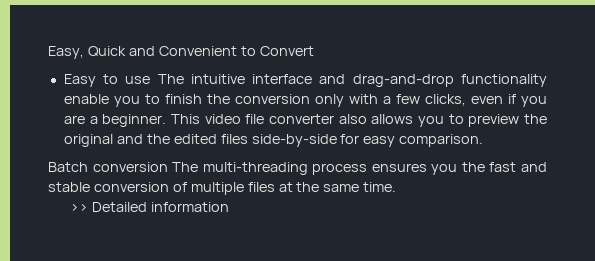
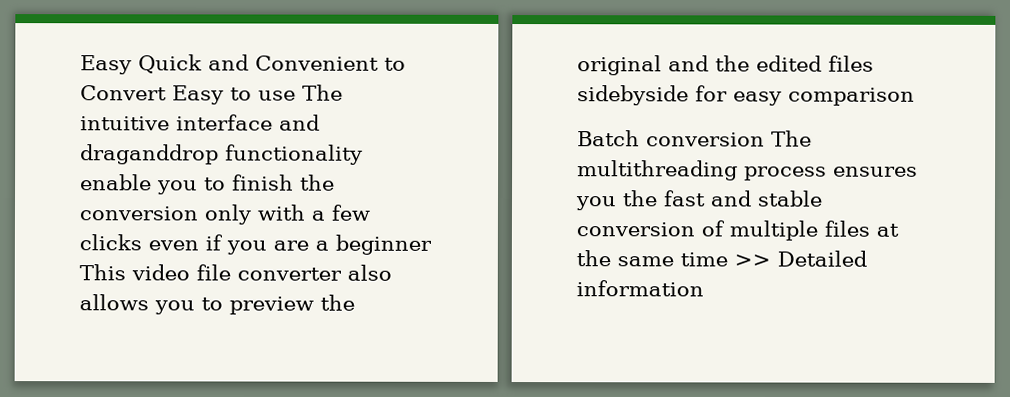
[48,46,84,59] Easy, -> [80,55,132,75] Easy
(314, 51) // -> (167, 93) none
[352,74,454,87] drag-and-drop -> [80,144,219,165] draganddrop
[424,94,466,106] clicks, -> [79,234,142,251] clicks
[102,114,167,127] beginner. -> [335,234,432,255] beginner
[251,134,337,147] side-by-side -> [577,85,689,106] sidebyside
[399,134,484,147] comparison. -> [788,87,915,106] comparison
[202,162,308,175] multi-threading -> [577,160,738,181] multithreading
[363,182,397,192] time. // -> [680,252,728,267] time

